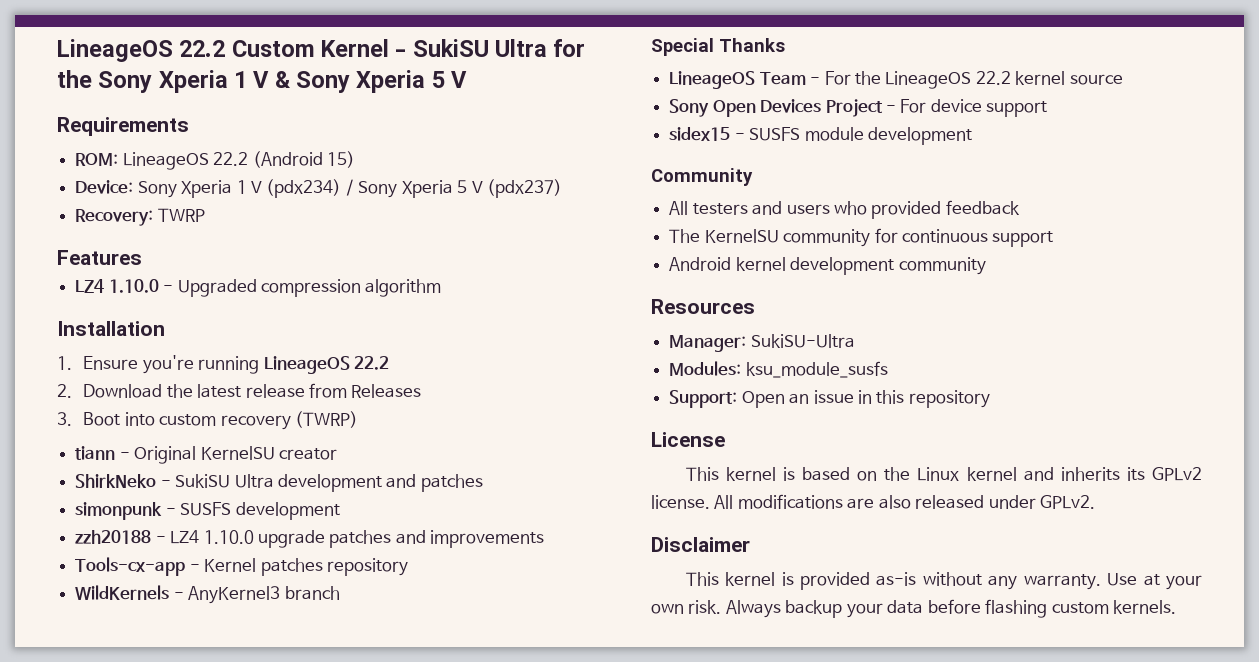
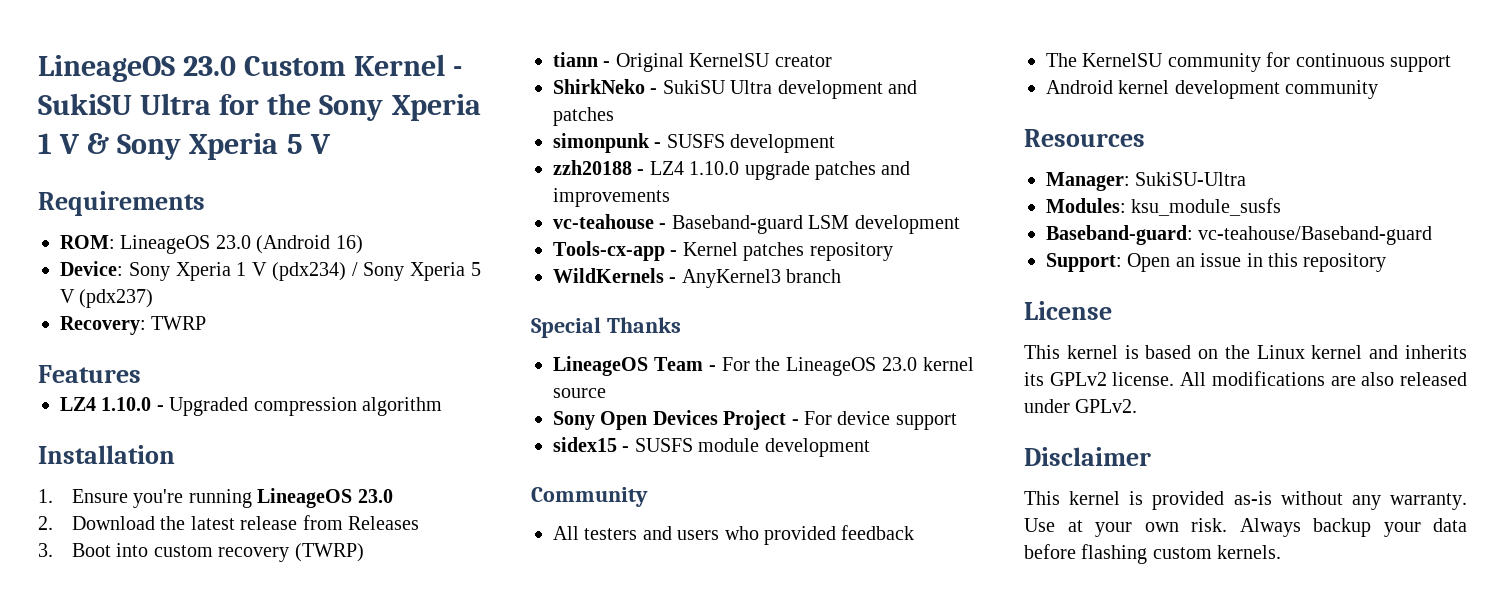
[57,39,226,62] LineageOS 22.2 -> [38,55,237,82] LineageOS 23.0
[213,151,355,168] 22.2 (Android 15) -> [215,235,363,254] 23.0 (Android 16)
[353,356,389,370] 22.2 -> [357,489,393,503] 23.0
(545, 539) none -> [553,214,960,234] // vc-teahouse - Baseband-guard LSM development
[975,71,1011,85] 22.2 -> [882,357,918,371] 23.0
(888, 369) none -> [1046,225,1433,245] // Baseband-guard: vc-teahouse/Baseband-guard

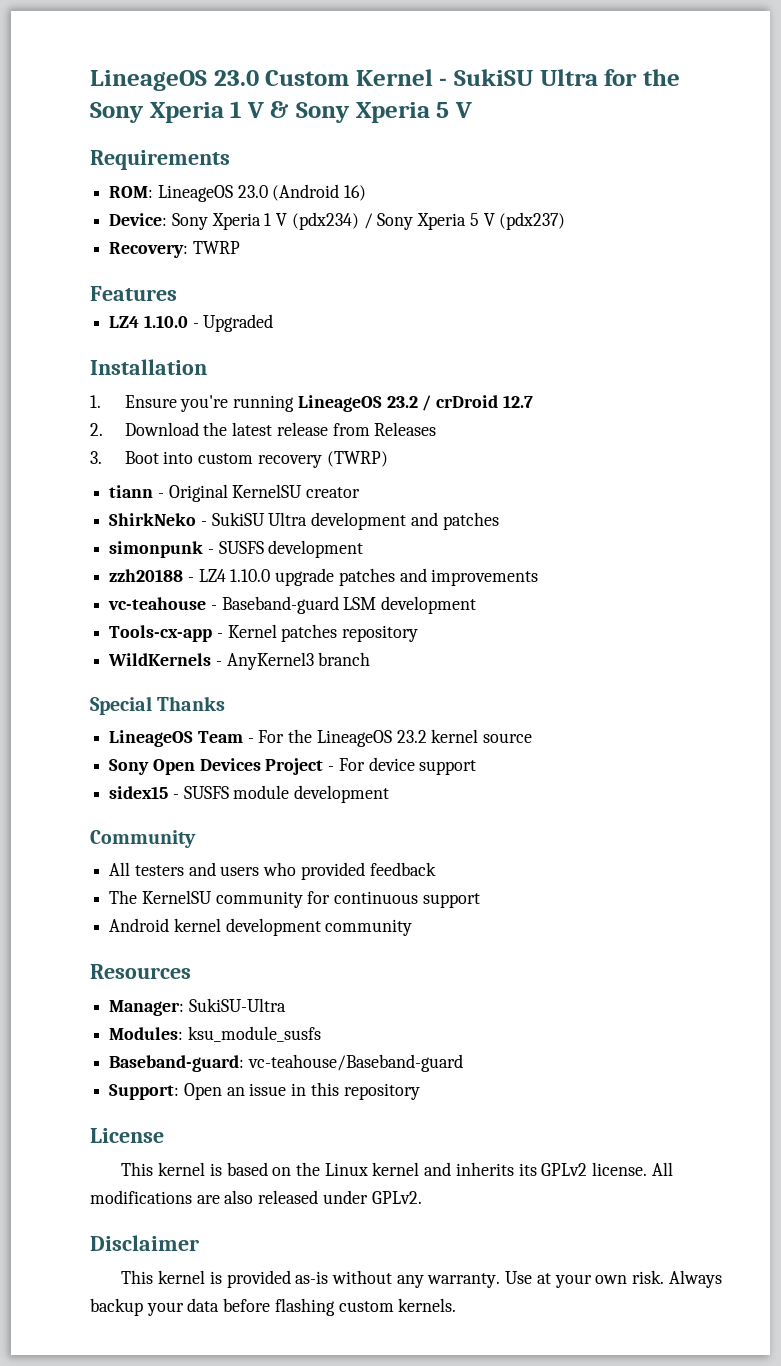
[253,397,442,416] compression algorithm -> (274, 323) none
[357,489,393,503] 23.0 -> [386,395,533,411] 23.2 / crDroid 12.7
[882,357,918,371] 23.0 -> [396,730,427,743] 23.2

